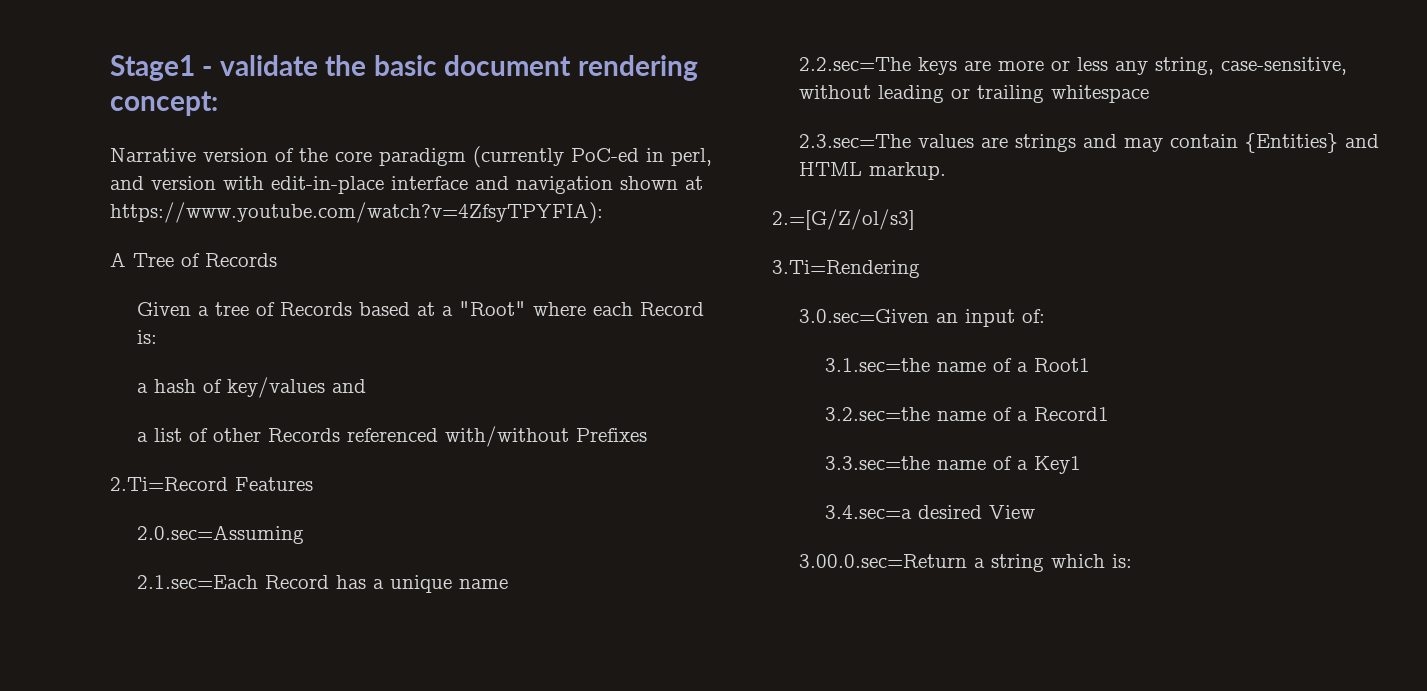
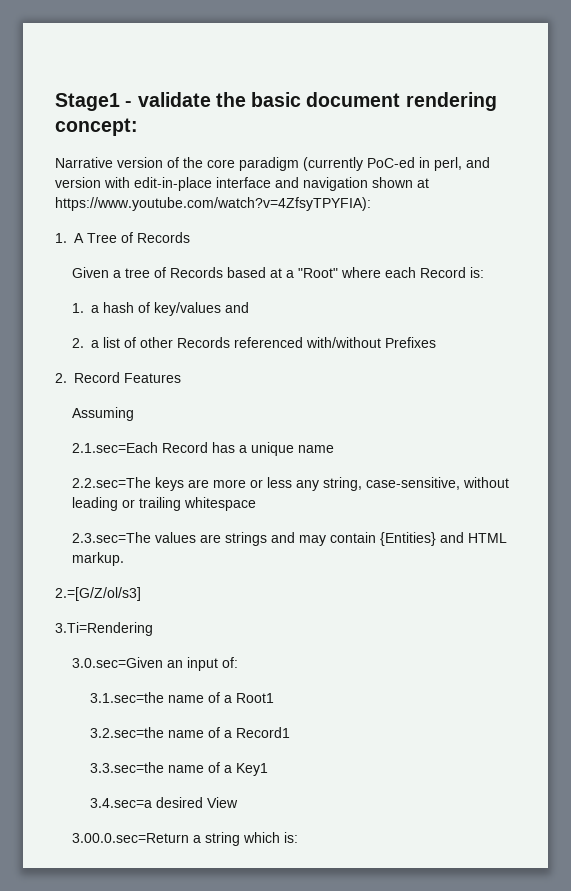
(603, 213) none -> [55,233,67,243] 1.
(157, 337) none -> [72,303,85,313] 1.
(366, 386) none -> [72,338,85,348] 2.
[110,477,228,491] 2.Ti=Record -> [55,372,120,383] 2. Record
[136,525,304,544] 2.0.sec=Assuming -> [72,407,135,421] Assuming

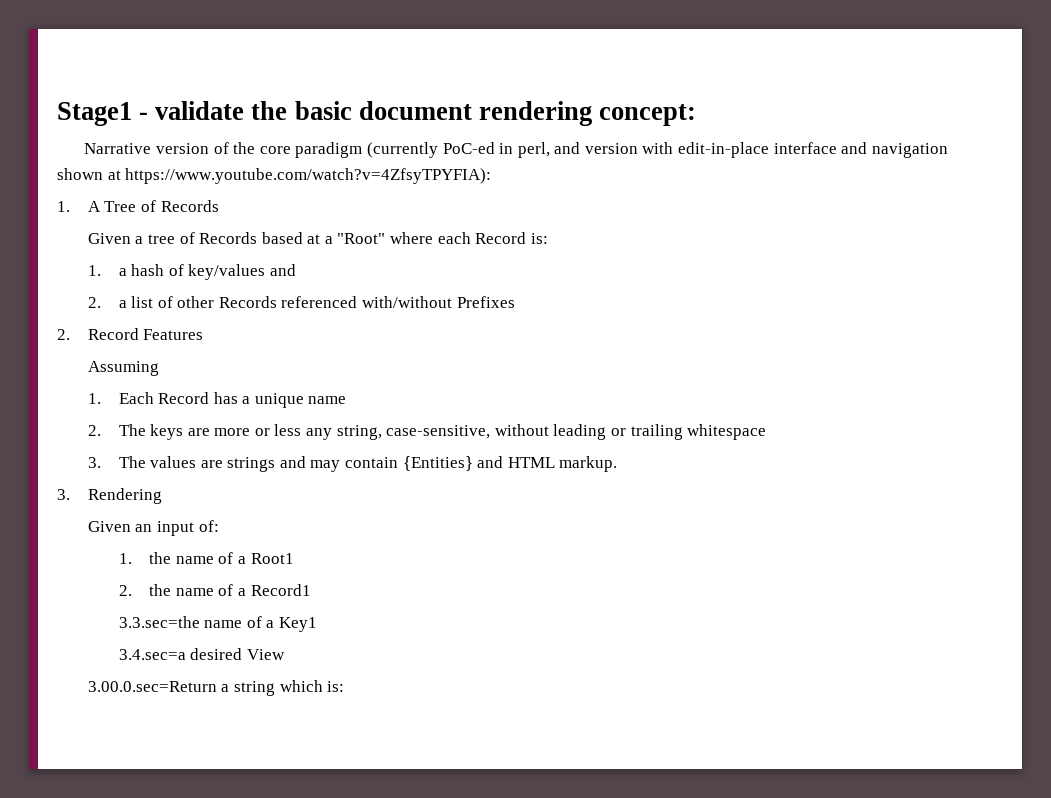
[72,442,159,453] 2.1.sec=Each -> [87,392,154,404] 1. Each
[72,477,152,488] 2.2.sec=The -> [87,424,146,436] 2. The
[72,532,152,543] 2.3.sec=The -> [87,456,146,468] 3. The
[55,587,141,601] [55,622,153,636] [72,657,164,668] 2.=[G/Z/ol/s3] // 3.Ti=Rendering // 3.0.sec=Given -> [57,488,162,504] [87,521,131,532] 3. Rendering // Given
[89,692,164,703] 3.1.sec=the -> [118,552,172,564] 1. the
[89,727,164,738] 3.2.sec=the -> [118,584,172,596] 2. the

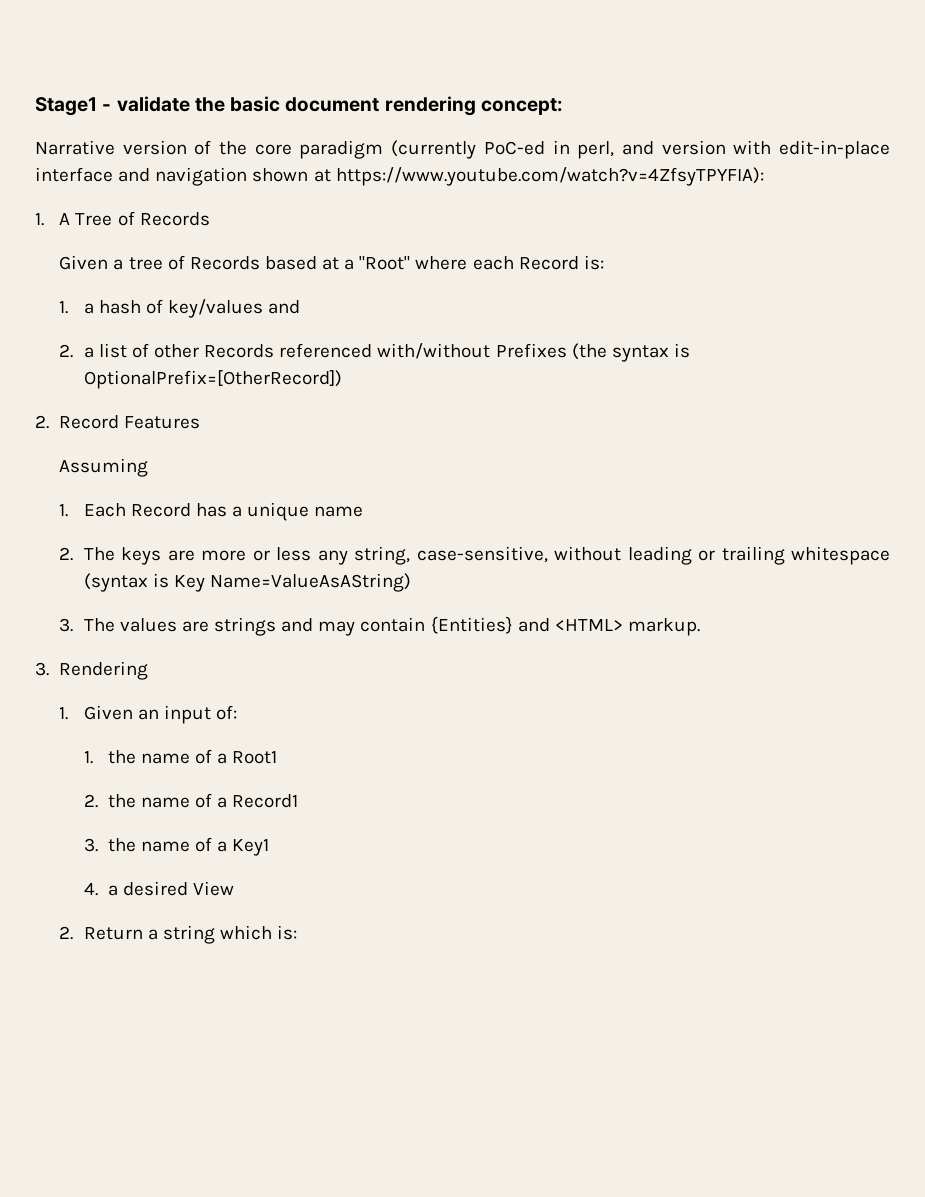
(515, 302) none -> [571,343,690,362] [83,370,342,389] (the syntax is OptionalPrefix=[OtherRecord])
(767, 432) none -> [83,573,412,592] (syntax is Key Name=ValueAsAString)
[507,457,555,468] HTML -> [554,619,623,631] <HTML>
(162, 496) none -> [59,707,69,720] 1.
[118,616,200,628] 3.3.sec=the -> [83,838,136,852] 3. the
[118,649,186,660] 3.4.sec=a -> [83,882,118,896] 4. a
[87,681,217,692] 3.00.0.sec=Return -> [59,926,143,940] 2. Return

